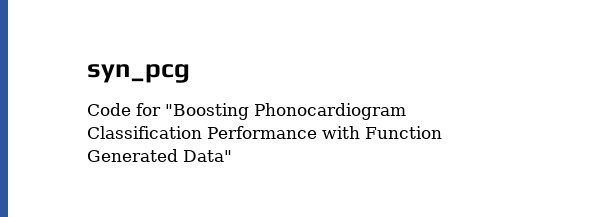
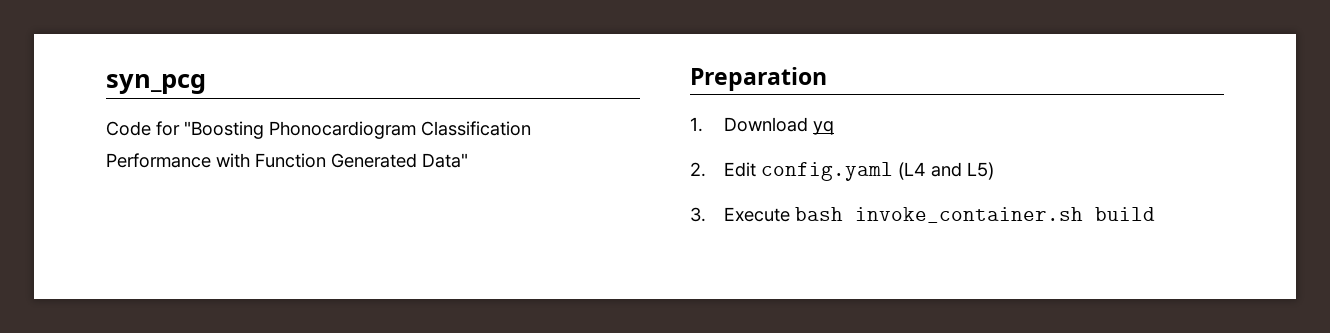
(232, 156) none -> [690,67,827,91] [690,117,835,135] [690,162,995,181] [690,207,1156,223] // Preparation // 1. Download yq // 2. Edit config.yaml (L4 and L5) // 3. Execute bash invoke_container.sh build

